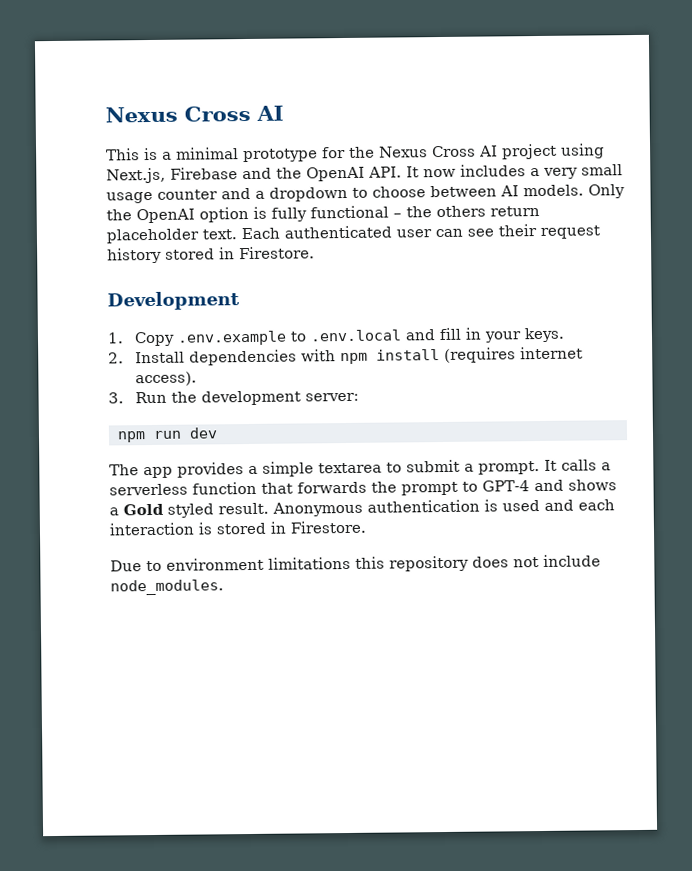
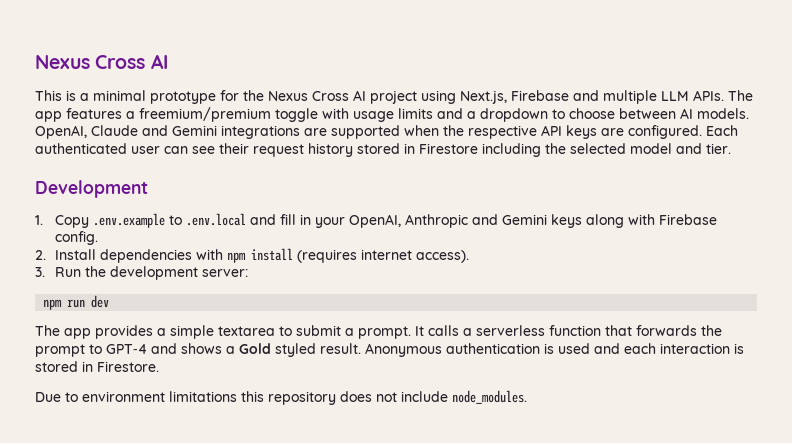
[276,164,623,182] [106,189,218,204] the OpenAI API. It now includes a very small usage counter -> [603,90,753,104] [35,107,433,122] multiple LLM APIs. The app features a freemium/premium toggle with usage limits
[588,184,625,199] [106,205,540,224] [106,228,237,244] Only the OpenAI option is fully functional – the others return placeholder text. -> [35,125,702,139] OpenAI, Claude and Gemini integrations are supported when the respective API keys are configured.
[239,246,315,260] Firestore. -> [419,143,731,157] Firestore including the selected model and tier.
[524,327,566,343] keys. -> [348,214,717,228] [54,231,98,245] OpenAI, Anthropic and Gemini keys along with Firebase config.

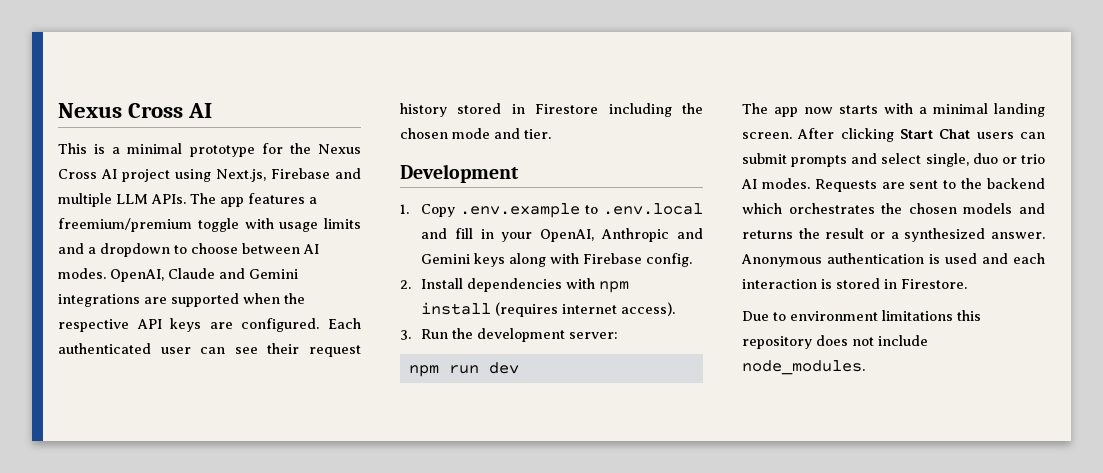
[697,108,749,119] models. -> [58,268,106,279] modes.
[570,143,672,154] selected model -> [400,128,490,139] chosen mode
[95,325,722,339] [35,343,361,357] provides a simple textarea to submit a prompt. It calls a serverless function that forwards the prompt to GPT‑4 and shows a Gold styled result. -> [804,103,1045,117] [742,128,1045,142] [742,153,1045,167] [741,178,1045,192] [742,203,1045,214] [742,228,1045,242] now starts with a minimal landing screen. After clicking Start Chat users can submit prompts and select single, duo or trio AI modes. Requests are sent to the backend which orchestrates the chosen models and returns the result or a synthesized answer.

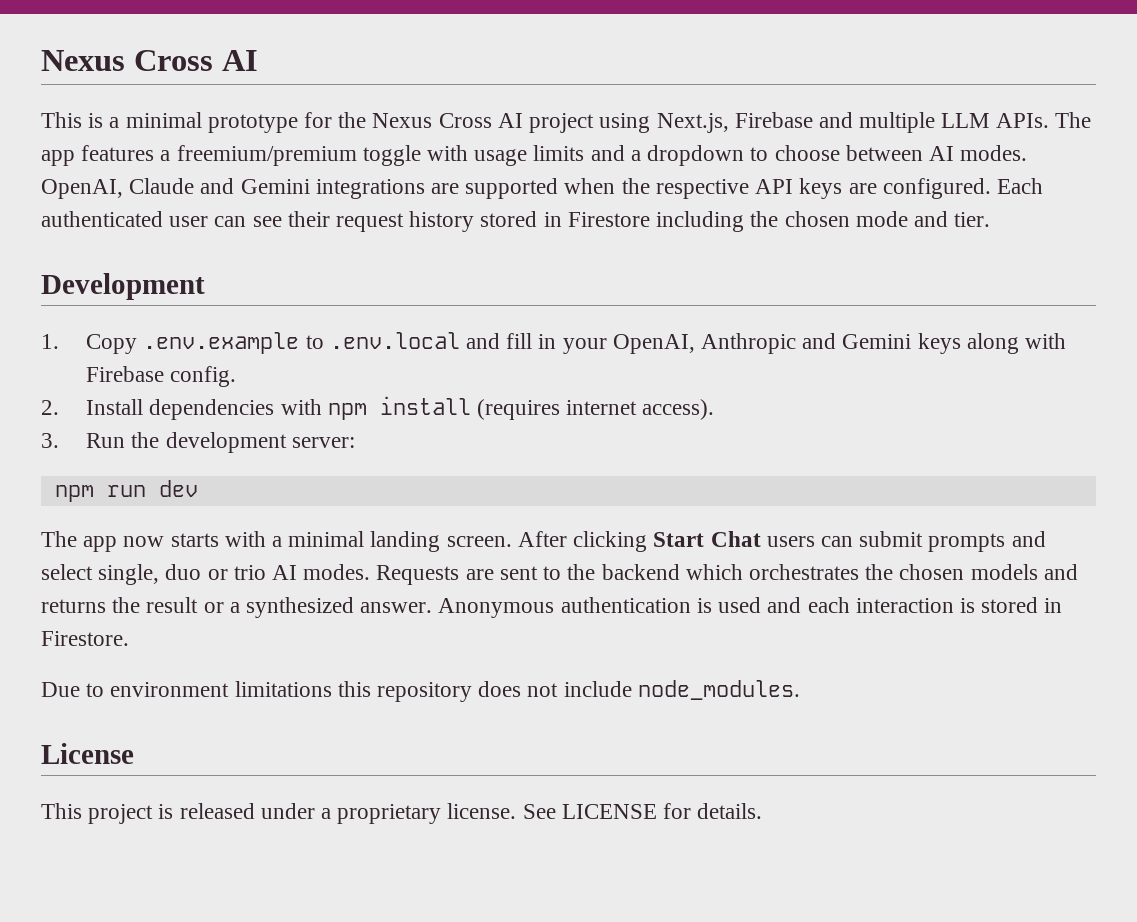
(865, 367) none -> [41,743,134,764] [41,803,763,824] // License // This project is released under a proprietary license. See LICENSE for details.

